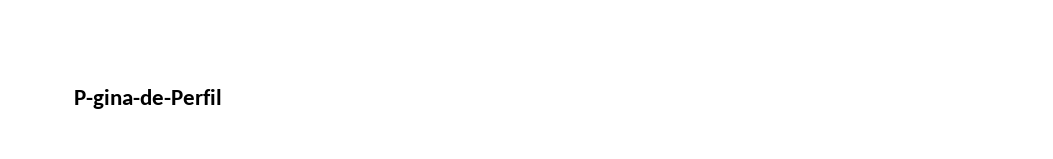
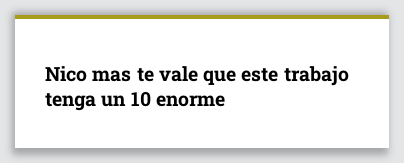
[74,89,222,109] P-gina-de-Perfil -> [45,66,349,86] [45,91,225,111] Nico mas te vale que este trabajo tenga un 10 enorme

